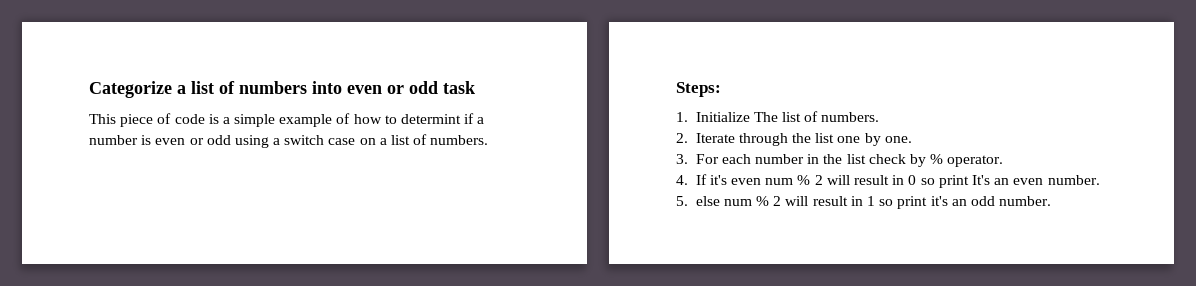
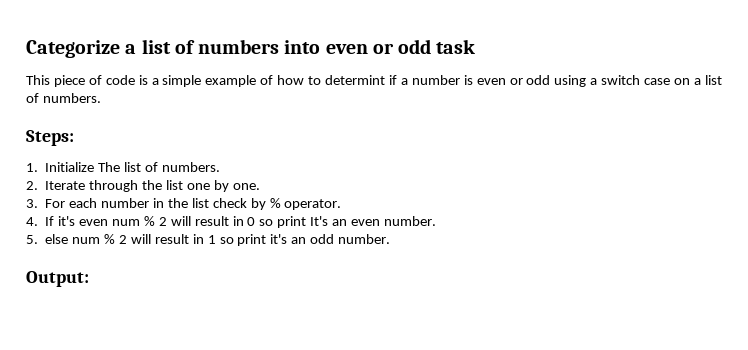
(1052, 201) none -> [26,271,89,287] // Output:

